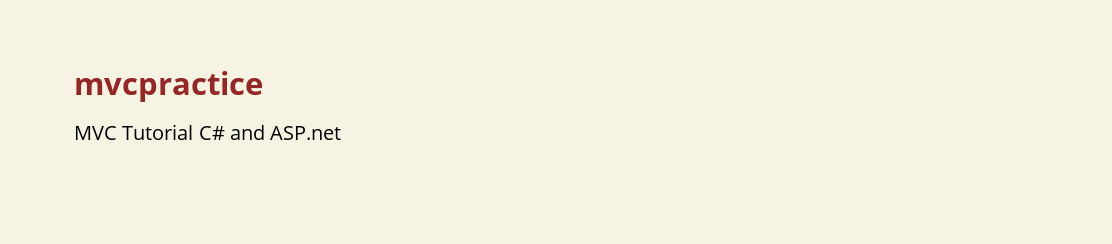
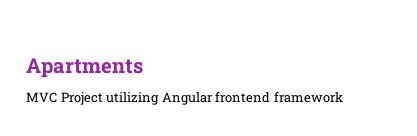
[74,71,263,102] mvcpractice -> [26,58,143,78] Apartments
[122,124,342,140] Tutorial C# and ASP.net -> [60,91,343,105] Project utilizing Angular frontend framework

